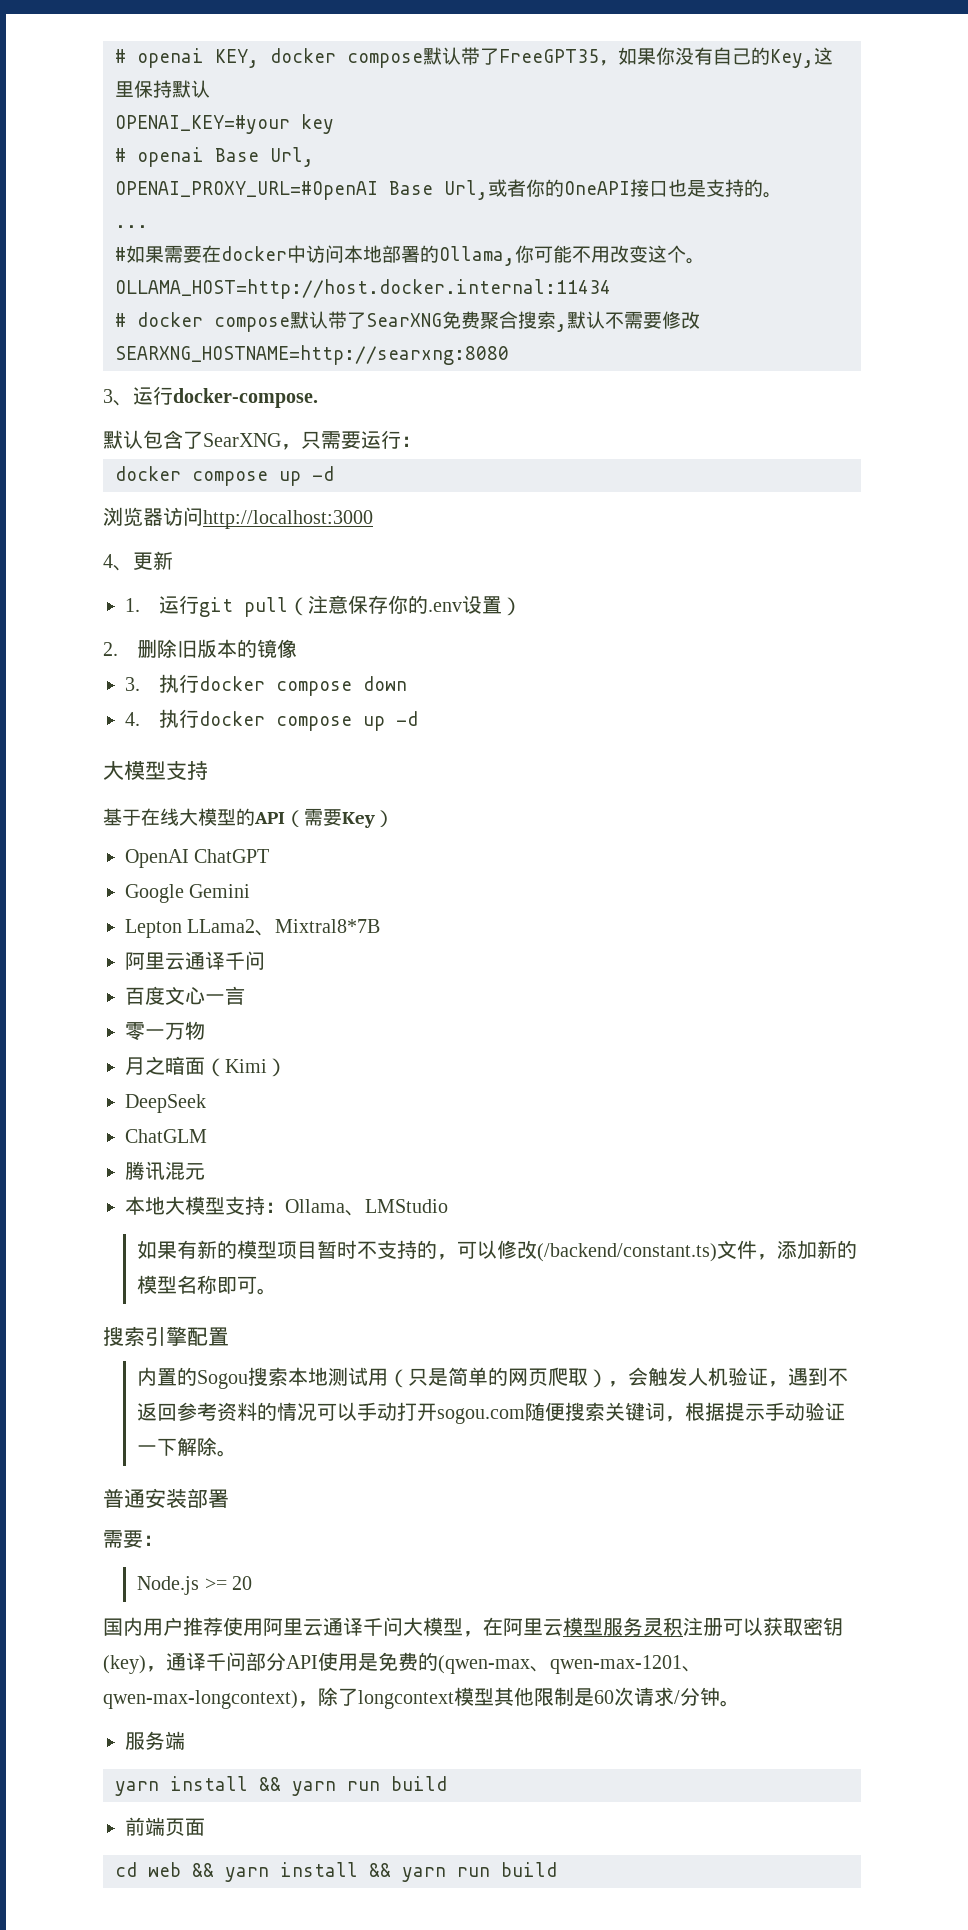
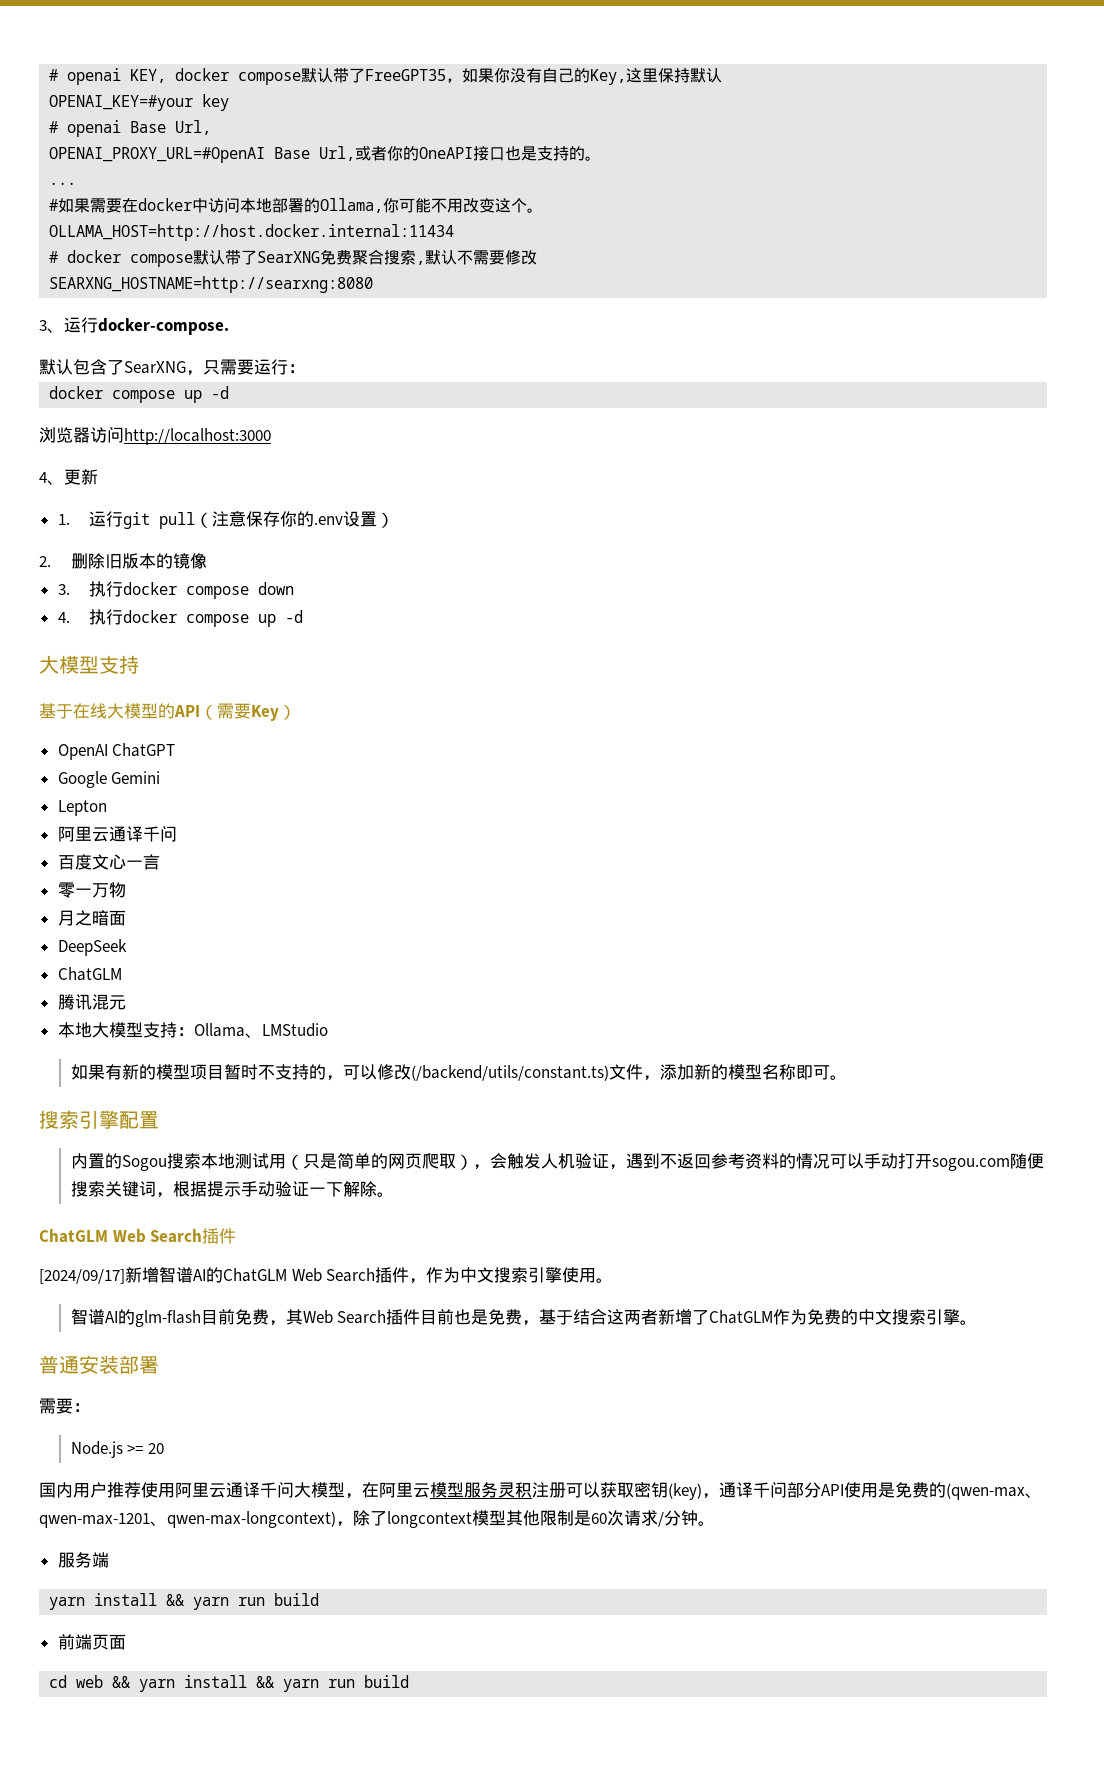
[187,919,381,936] LLama2、Mixtral8*7B -> (107, 808) none
[205,1058,287,1077] （Kimi） -> (126, 918) none
[537,1243,718,1262] (/backend/constant.ts) -> [410,1065,609,1081] (/backend/utils/constant.ts)
(238, 1453) none -> [39,1228,237,1244] [39,1266,614,1284] [70,1308,978,1327] // ChatGLM Web Search插件 // [2024/09/17]新增智谱AI的ChatGLM Web Search插件，作为中文搜索引擎使用。 // 智谱AI的glm-flash目前免费，其Web Search插件目前也是免费，基于结合这两者新增了ChatGLM作为免费的中文搜索引擎。

